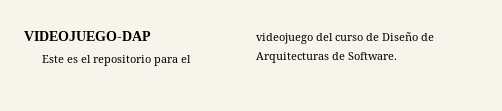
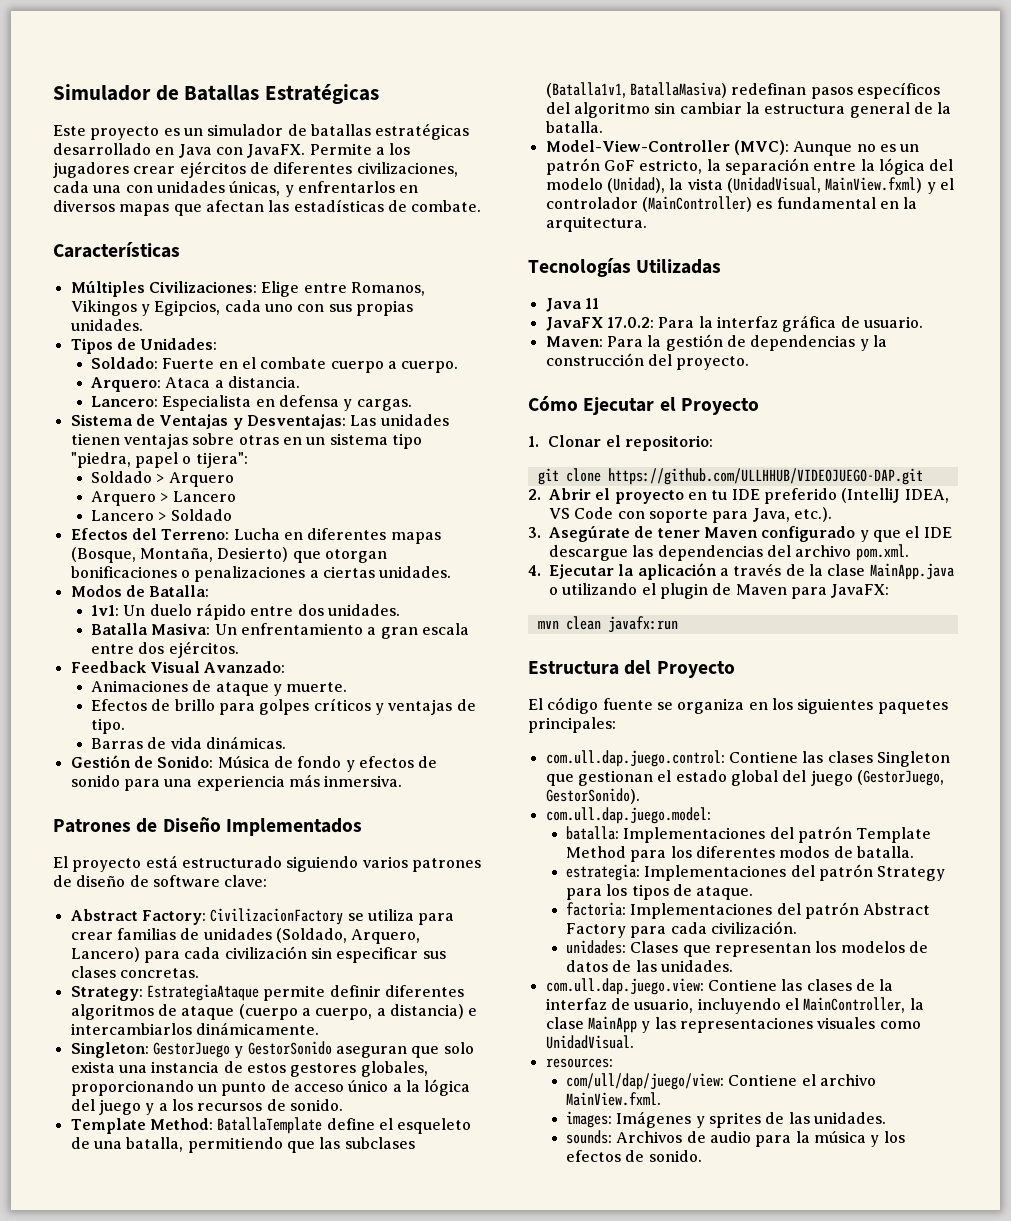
[24,31,151,41] [41,55,191,66] [256,32,434,44] [256,52,397,63] VIDEOJUEGO-DAP // Este es el repositorio para el videojuego del curso de Diseño de Arquitecturas de Software. -> [53,84,380,104] [53,123,470,140] [53,143,411,158] [53,161,458,178] [53,181,419,197] [53,199,482,216] [53,242,180,258] [70,281,425,297] [70,300,413,316] [70,319,143,331] [70,338,218,354] [90,357,459,373] [90,376,300,392] [90,395,412,411] [70,414,449,430] [70,433,422,449] [70,452,248,468] [90,471,234,487] [90,491,236,506] [90,509,232,521] [70,528,441,544] [70,547,387,563] [70,566,452,582] [70,585,210,597] [90,603,400,620] [90,623,469,639] [90,641,239,658] [70,661,286,673] [90,680,348,696] [90,698,476,715] [90,718,125,734] [90,736,286,749] [70,755,438,772] [70,774,403,791] [53,817,362,836] [53,855,481,872] [53,875,268,887] [70,908,455,925] [70,928,421,944] [70,946,446,963] [70,966,199,978] [70,984,464,1001] [70,1004,478,1020] [70,1022,319,1035] [70,1041,474,1058] [70,1061,428,1077] [70,1079,471,1096] [70,1099,343,1115] [70,1117,472,1134] [70,1137,415,1153] [545,82,940,99] [545,102,952,118] [545,121,603,133] [545,140,920,156] [545,158,954,175] [545,177,954,194] [545,196,918,212] [545,216,647,232] [528,258,722,277] [545,298,599,312] [545,315,923,332] [545,334,887,351] [545,353,750,370] [528,396,759,415] [528,435,714,451] [537,468,923,485] [528,488,949,504] [549,507,832,523] [528,526,952,542] [549,544,909,561] [528,563,954,580] [549,583,890,599] [537,616,678,633] [528,660,735,678] [528,697,948,714] [528,717,616,733] [545,750,950,767] [545,770,944,786] [545,788,640,804] [545,807,711,824] [565,826,932,843] [565,846,914,862] [565,864,946,881] [565,884,754,900] [565,902,931,919] [565,921,797,938] [565,940,928,957] [565,960,733,972] [545,978,894,995] [545,997,924,1014] [545,1016,921,1033] [545,1035,634,1049] [545,1058,613,1068] [565,1073,876,1090] [565,1092,661,1106] [565,1111,886,1128] [565,1130,905,1147] [565,1150,702,1162] Simulador de Batallas Estratégicas // Este proyecto es un simulador de batallas estratégicas desarrollado en Java con JavaFX. Permite a los jugadores crear ejércitos de diferentes civilizaciones, cada una con unidades únicas, y enfrentarlos en diversos mapas que afectan las estadísticas de combate. // Características // Múltiples Civilizaciones: Elige entre Romanos, Vikingos y Egipcios, cada uno con sus propias unidades. // Tipos de Unidades: // Soldado: Fuerte en el combate cuerpo a cuerpo. // Arquero: Ataca a distancia. // Lancero: Especialista en defensa y cargas. // Sistema de Ventajas y Desventajas: Las unidades tienen ventajas sobre otras en un sistema tipo "piedra, papel o tijera": // Soldado > Arquero // Arquero > Lancero // Lancero > Soldado // Efectos del Terreno: Lucha en diferentes mapas (Bosque, Montaña, Desierto) que otorgan bonificaciones o penalizaciones a ciertas unidades. // Modos de Batalla: // 1v1: Un duelo rápido entre dos unidades. // Batalla Masiva: Un enfrentamiento a gran escala entre dos ejércitos. // Feedback Visual Avanzado: // Animaciones de ataque y muerte. // Efectos de brillo para golpes críticos y ventajas de tipo. // Barras de vida dinámicas. // Gestión de Sonido: Música de fondo y efectos de sonido para una experiencia más inmersiva. // Patrones de Diseño Implementados // El proyecto está estructurado siguiendo varios patrones de diseño de software clave: // Abstract Factory: CivilizacionFactory se utiliza para crear familias de unidades (Soldado, Arquero, Lancero) para cada civilización sin especificar sus clases concretas. // Strategy: EstrategiaAtaque permite definir diferentes algoritmos de ataque (cuerpo a cuerpo, a distancia) e intercambiarlos dinámicamente. // Singleton: GestorJuego y GestorSonido aseguran que solo exista una instancia de estos gestores globales, proporcionando un punto de acceso único a la lógica del juego y a los recursos de sonido. // Template Method: BatallaTemplate define el esqueleto de una batalla, permitiendo que las subclases (Batalla1v1, BatallaMasiva) redefinan pasos específicos del algoritmo sin cambiar la estructura general de la batalla. // Model-View-Controller (MVC): Aunque no es un patrón GoF estricto, la separación entre la lógica del modelo (Unidad), la vista (UnidadVisual, MainView.fxml) y el controlador (MainController) es fundamental en la arquitectura. // Tecnologías Utilizadas // Java 11 // JavaFX 17.0.2: Para la interfaz gráfica de usuario. // Maven: Para la gestión de dependencias y la construcción del proyecto. // Cómo Ejecutar el Proyecto // 1. Clonar el repositorio: // git clone https://github.com/ULLHHUB/VIDEOJUEGO-DAP.git // 2. Abrir el proyecto en tu IDE preferido (IntelliJ IDEA, VS Code con soporte para Java, etc.). // 3. Asegúrate de tener Maven configurado y que el IDE descargue las dependencias del archivo pom.xml. // 4. Ejecutar la aplicación a través de la clase MainApp.java o utilizando el plugin de Maven para JavaFX: // mvn clean javafx:run // Estructura del Proyecto // El código fuente se organiza en los siguientes paquetes principales: // com.ull.dap.juego.control: Contiene las clases Singleton que gestionan el estado global del juego (GestorJuego, GestorSonido). // com.ull.dap.juego.model: // batalla: Implementaciones del patrón Template Method para los diferentes modos de batalla. // estrategia: Implementaciones del patrón Strategy para los tipos de ataque. // factoria: Implementaciones del patrón Abstract Factory para cada civilización. // unidades: Clases que representan los modelos de datos de las unidades. // com.ull.dap.juego.view: Contiene las clases de la interfaz de usuario, incluyendo el MainController, la clase MainApp y las representaciones visuales como UnidadVisual. // resources: // com/ull/dap/juego/view: Contiene el archivo MainView.fxml. // images: Imágenes y sprites de las unidades. // sounds: Archivos de audio para la música y los efectos de sonido.

